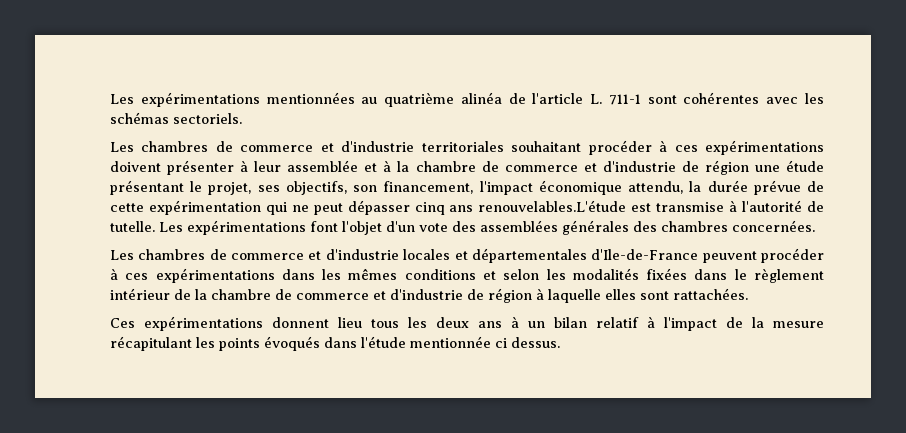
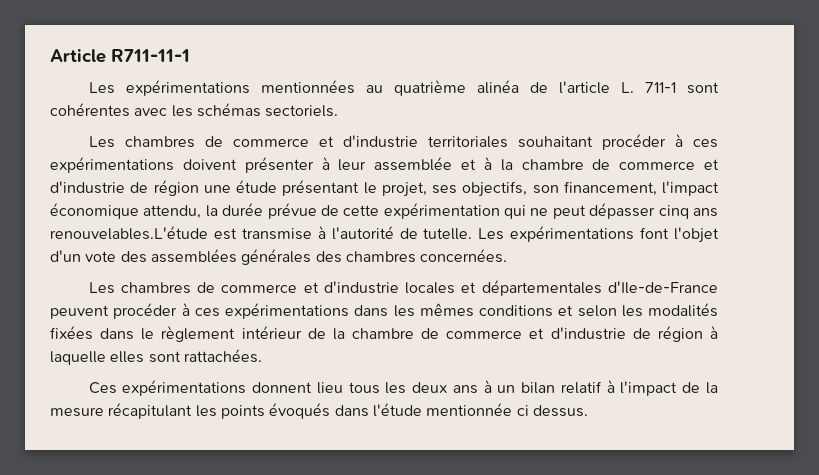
(110, 99) none -> [50,49,190,63] Article R711-11-1 //

